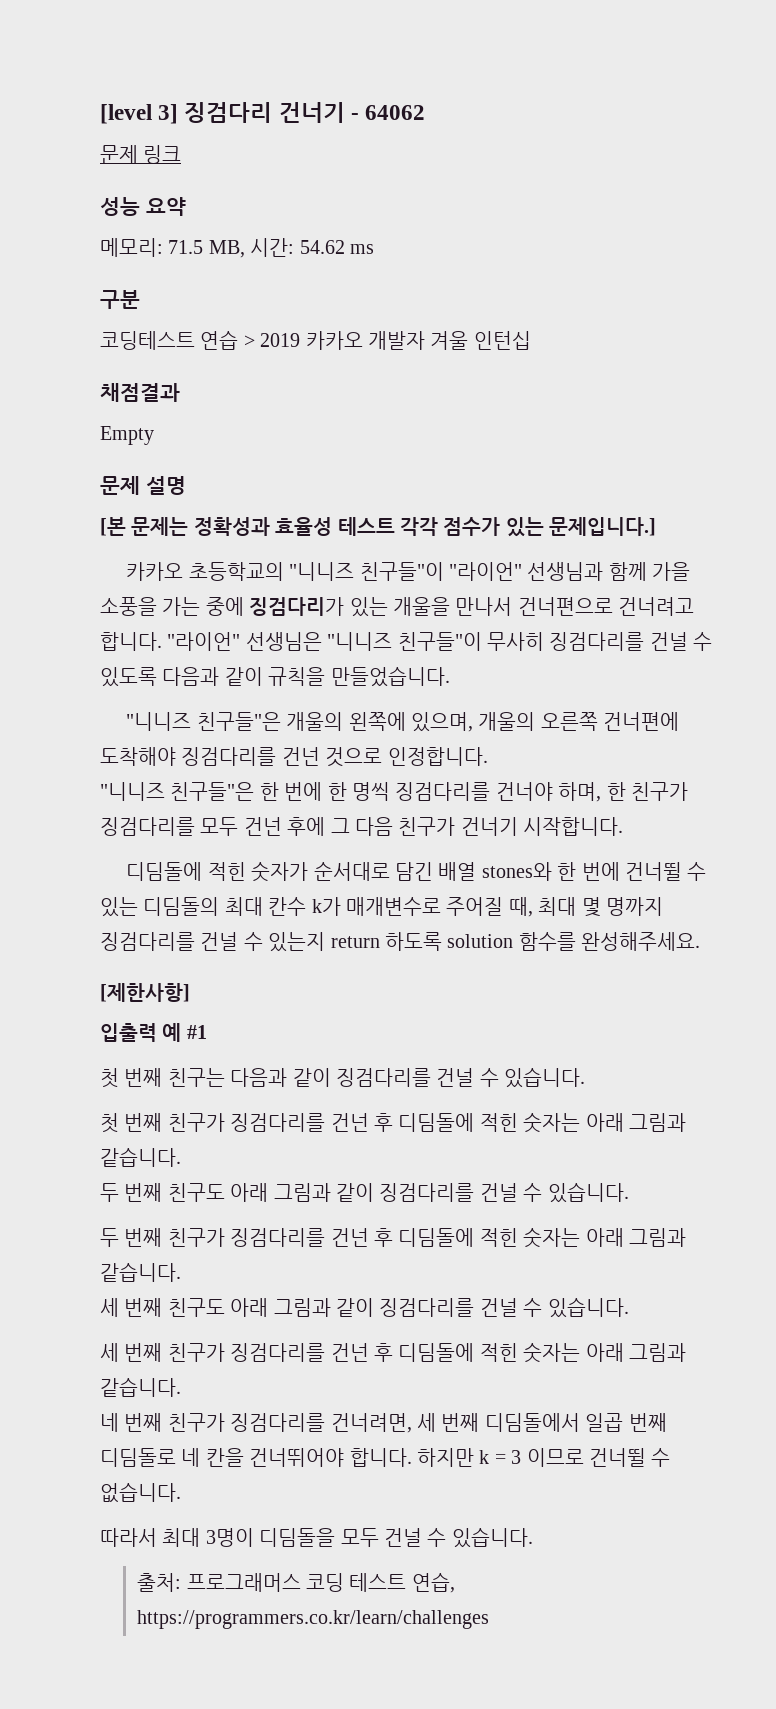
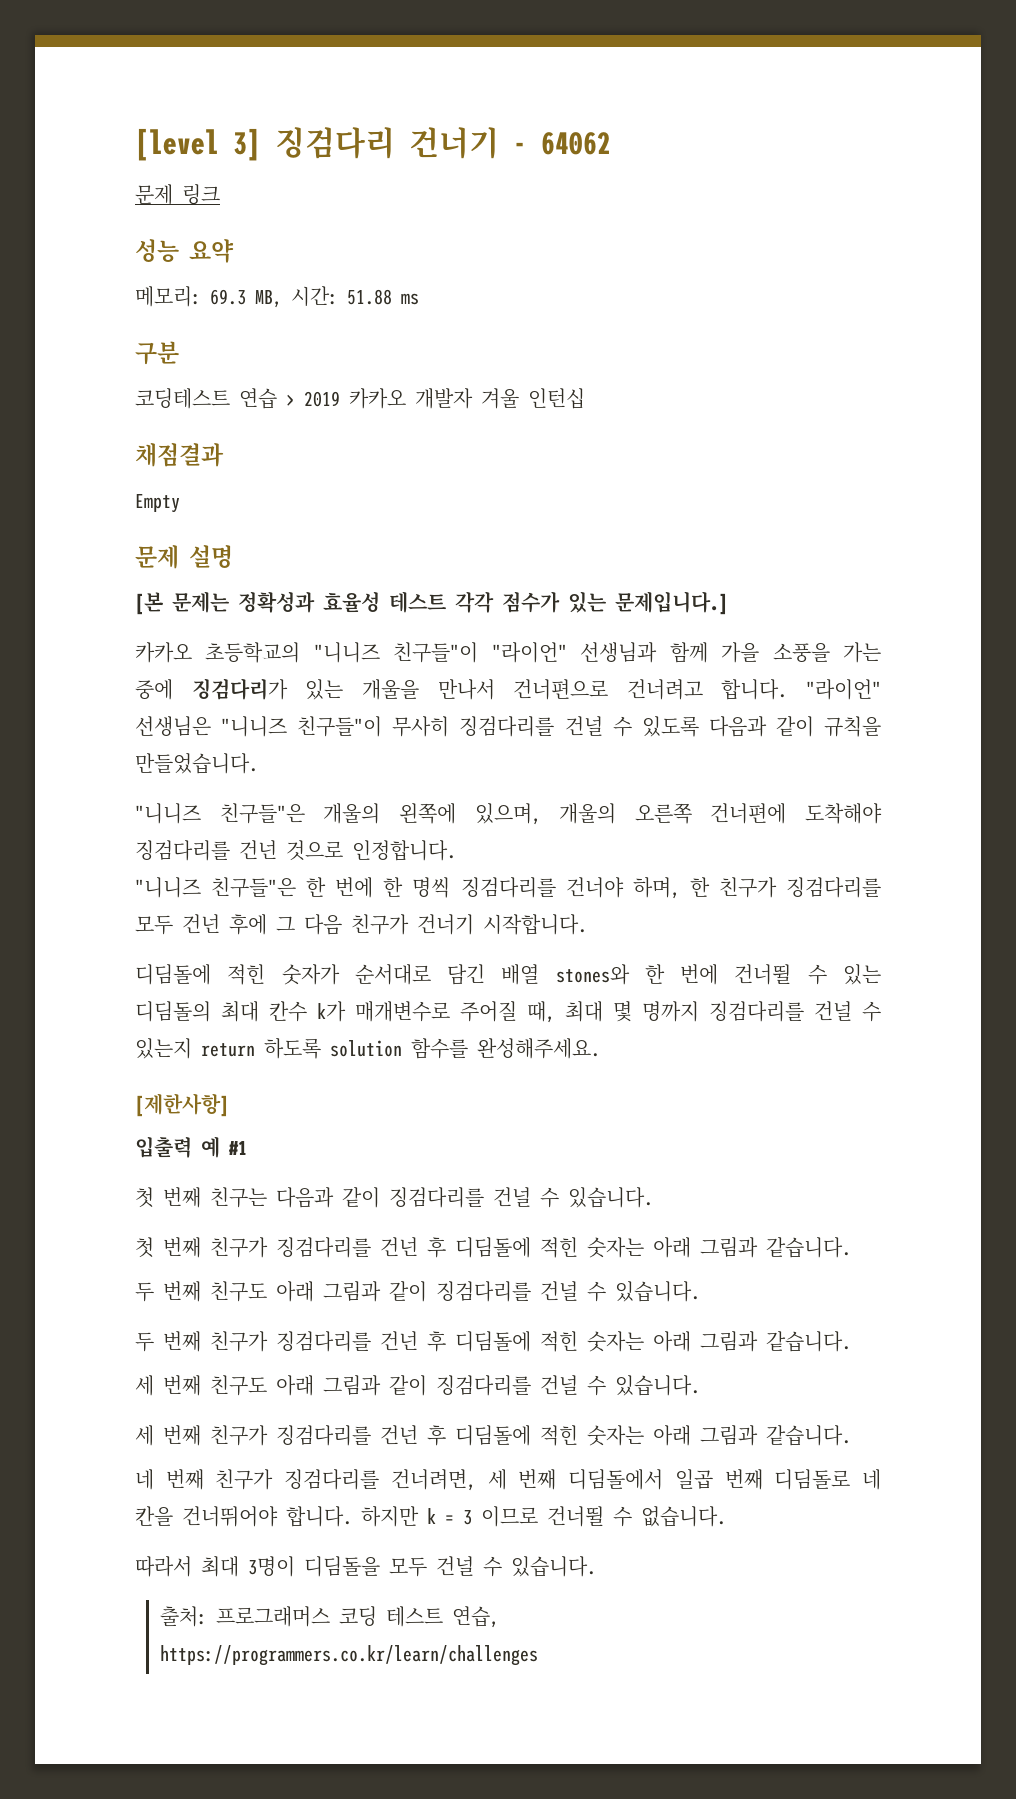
[168,240,204,254] 71.5 -> [210,289,246,305] 69.3
[299,240,345,254] 54.62 -> [347,289,392,305] 51.88

